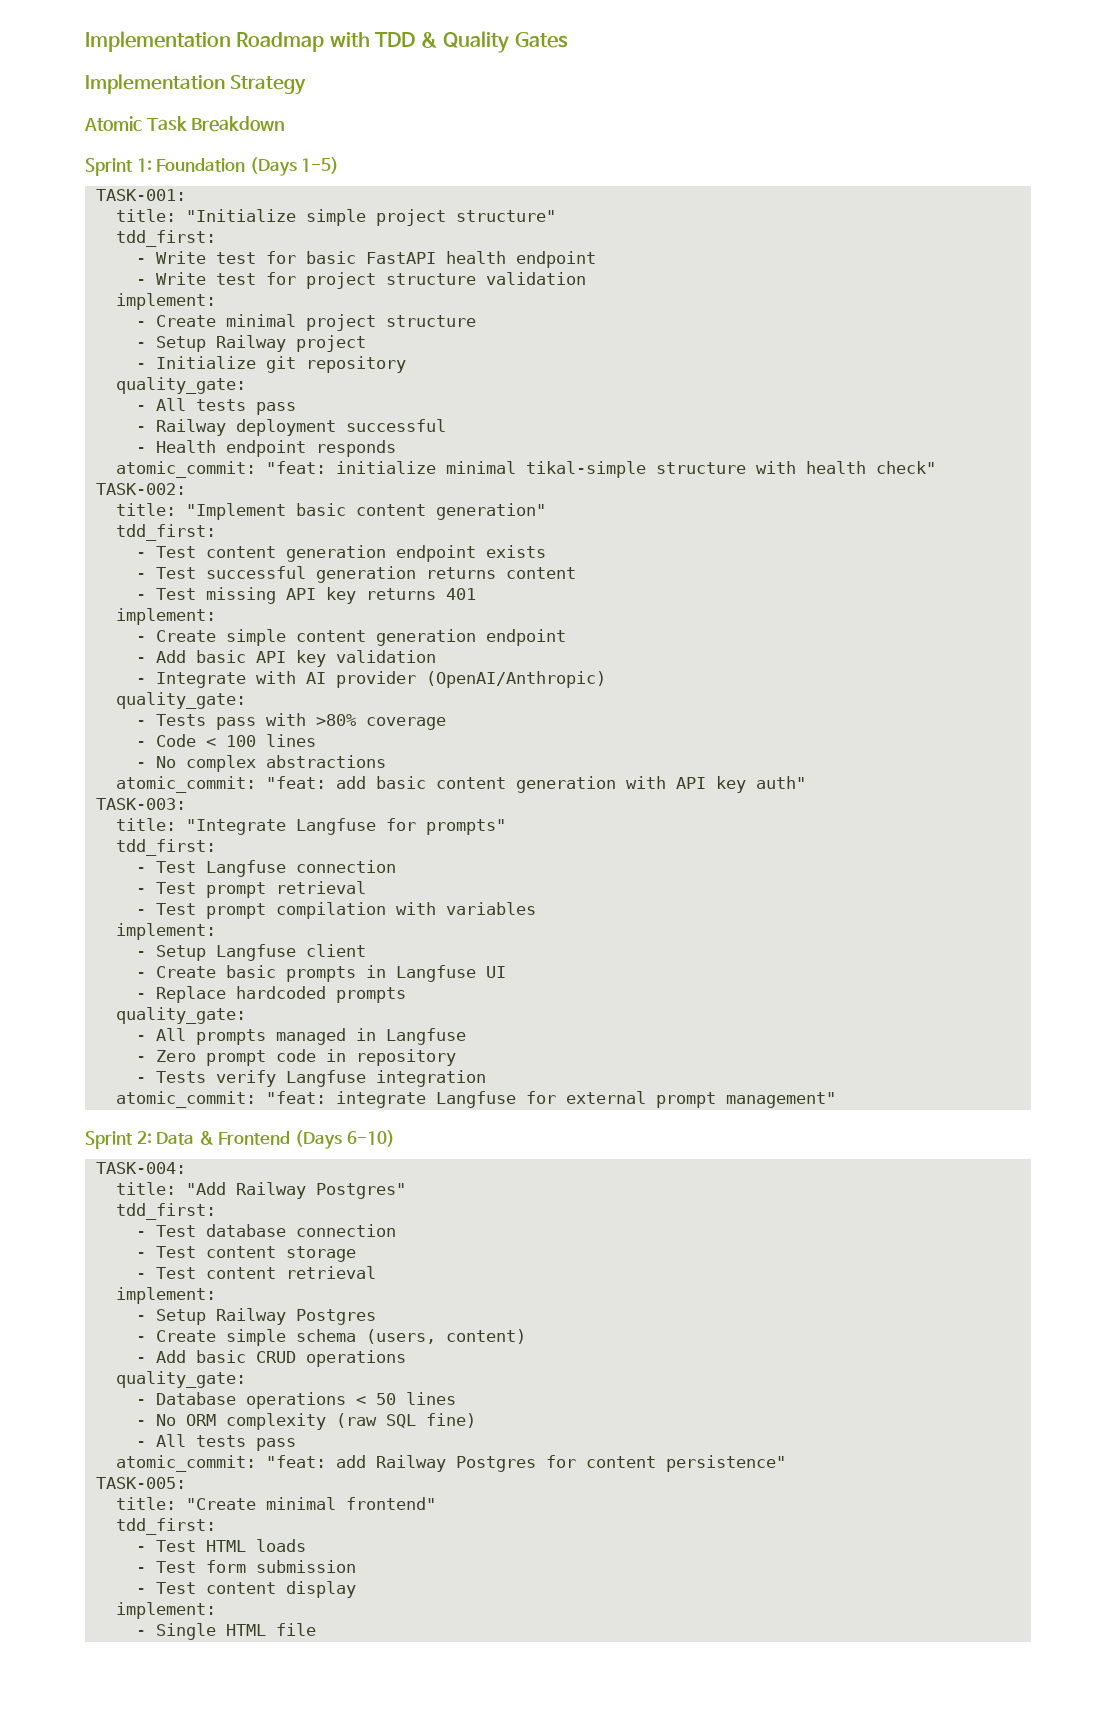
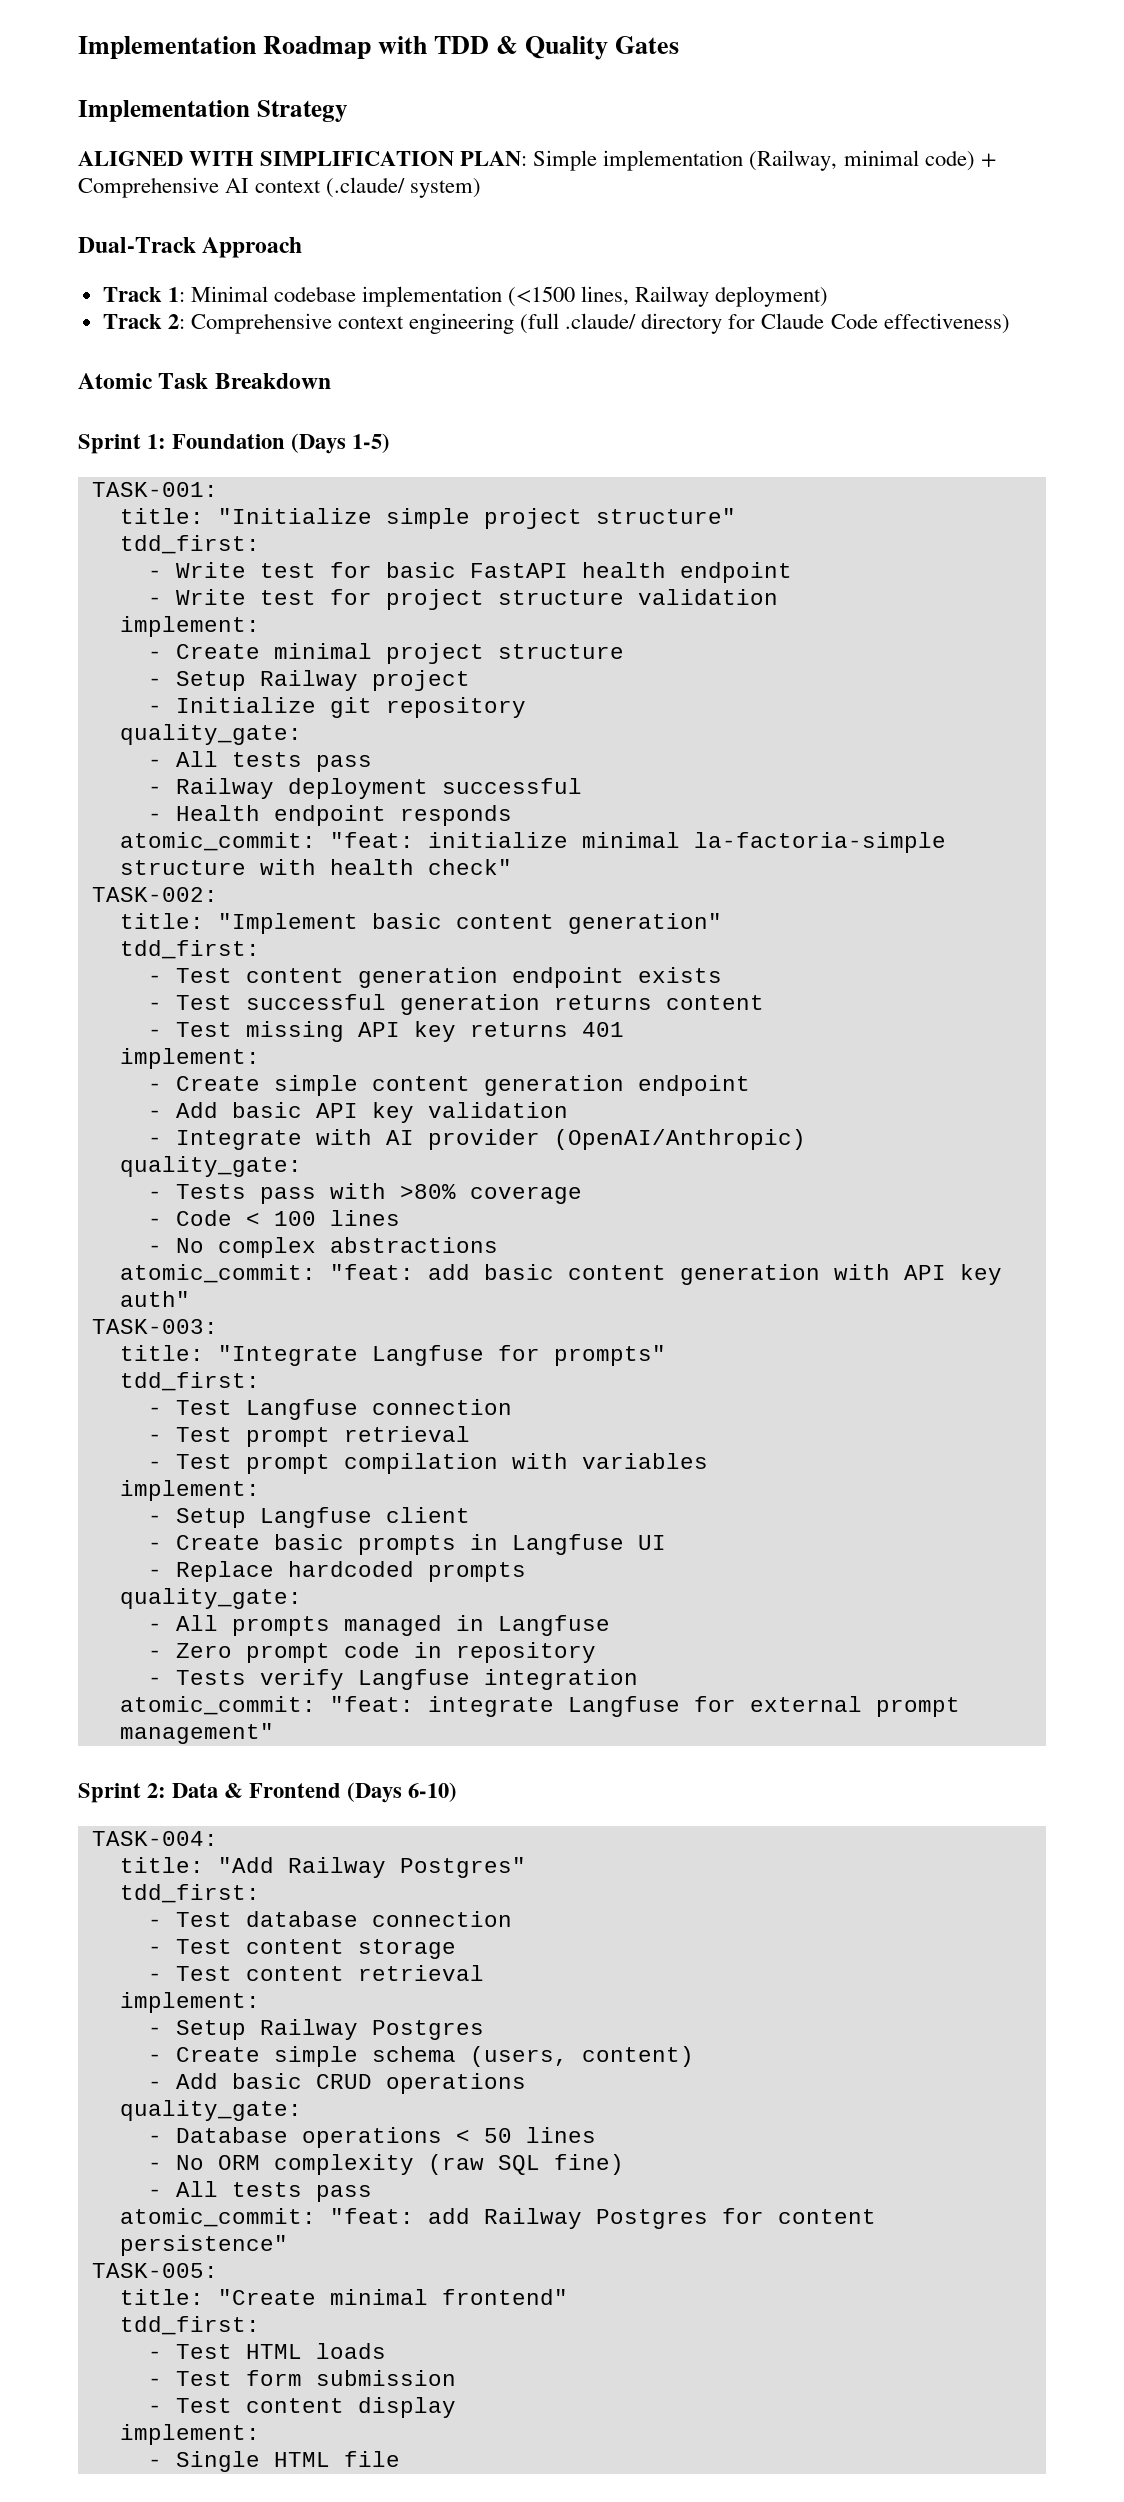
(306, 85) none -> [78,150,996,171] [78,177,482,198] [78,237,303,258] [102,286,829,307] [102,313,1010,334] // ALIGNED WITH SIMPLIFICATION PLAN: Simple implementation (Railway, minimal code) + Comprehensive AI context (.claude/ system) // Dual-Track Approach // Track 1: Minimal codebase implementation (<1500 lines, Railway deployment) // Track 2: Comprehensive context engineering (full .claude/ directory for Claude Code effectiveness)
[525,461,646,478] tikal-simple -> [693,832,946,853] la-factoria-simple

